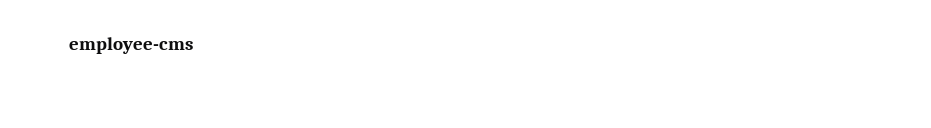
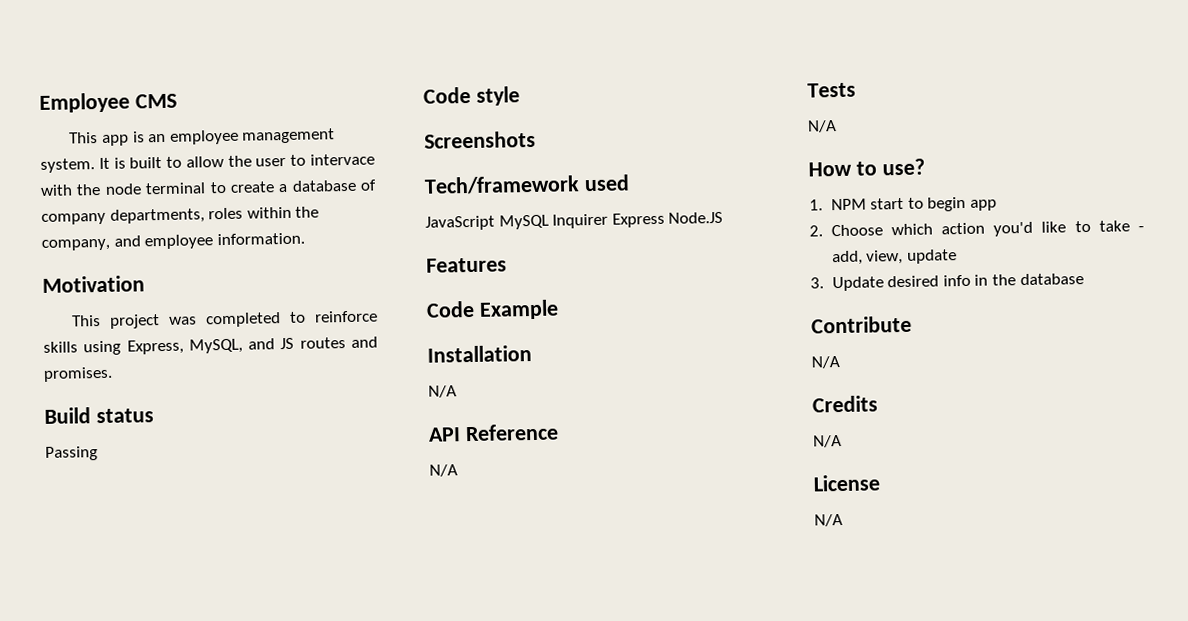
[69,37,193,54] employee-cms -> [39,92,177,113] [69,128,336,146] [40,153,375,173] [40,179,377,196] [41,206,320,225] [41,232,305,251] [42,275,145,293] [72,310,378,329] [43,336,378,356] [43,366,113,382] [44,407,154,424] [45,446,98,461] [423,86,520,106] [424,130,536,149] [424,174,630,195] [425,211,724,231] [426,257,507,273] [426,299,559,320] [427,345,532,363] [428,385,457,398] [428,423,559,442] [429,464,458,477] [807,82,856,98] [807,120,837,133] [808,158,925,177] [809,196,998,212] [809,220,1144,237] [831,249,957,266] [810,273,1084,292] [811,315,912,334] [811,356,840,369] [812,395,878,413] [813,435,842,448] [813,474,880,492] [814,513,843,527] Employee CMS // This app is an employee management system. It is built to allow the user to intervace with the node terminal to create a database of company departments, roles within the company, and employee information. // Motivation // This project was completed to reinforce skills using Express, MySQL, and JS routes and promises. // Build status // Passing // Code style // Screenshots // Tech/framework used // JavaScript MySQL Inquirer Express Node.JS // Features // Code Example // Installation // N/A // API Reference // N/A // Tests // N/A // How to use? // 1. NPM start to begin app // 2. Choose which action you'd like to take - add, view, update // 3. Update desired info in the database // Contribute // N/A // Credits // N/A // License // N/A

